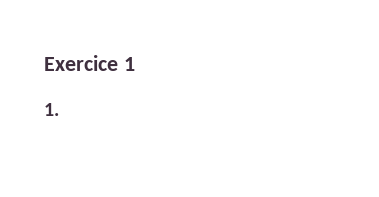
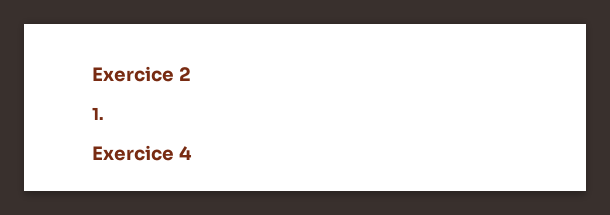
[44,55,135,71] Exercice 1 -> [92,66,191,82] Exercice 2
(59, 109) none -> [92,145,192,161] // Exercice 4

